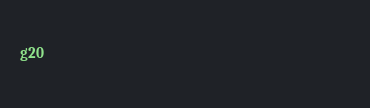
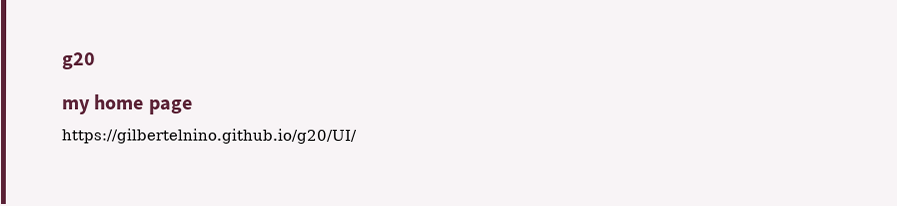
(44, 54) none -> [61,94,193,115] [61,128,357,144] // my home page // https://gilbertelnino.github.io/g20/UI/

